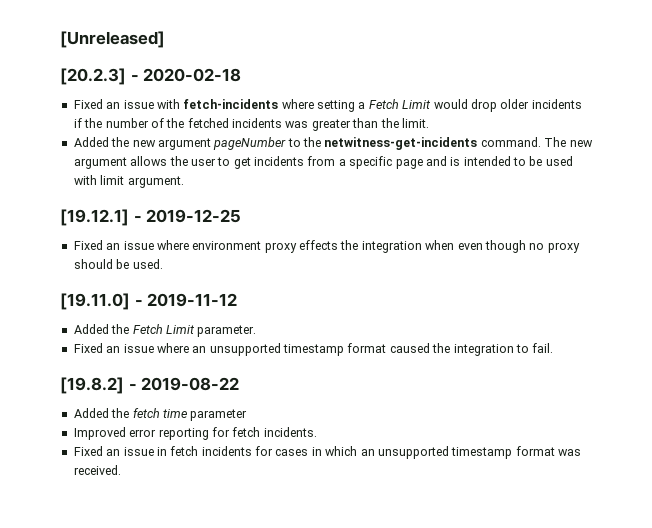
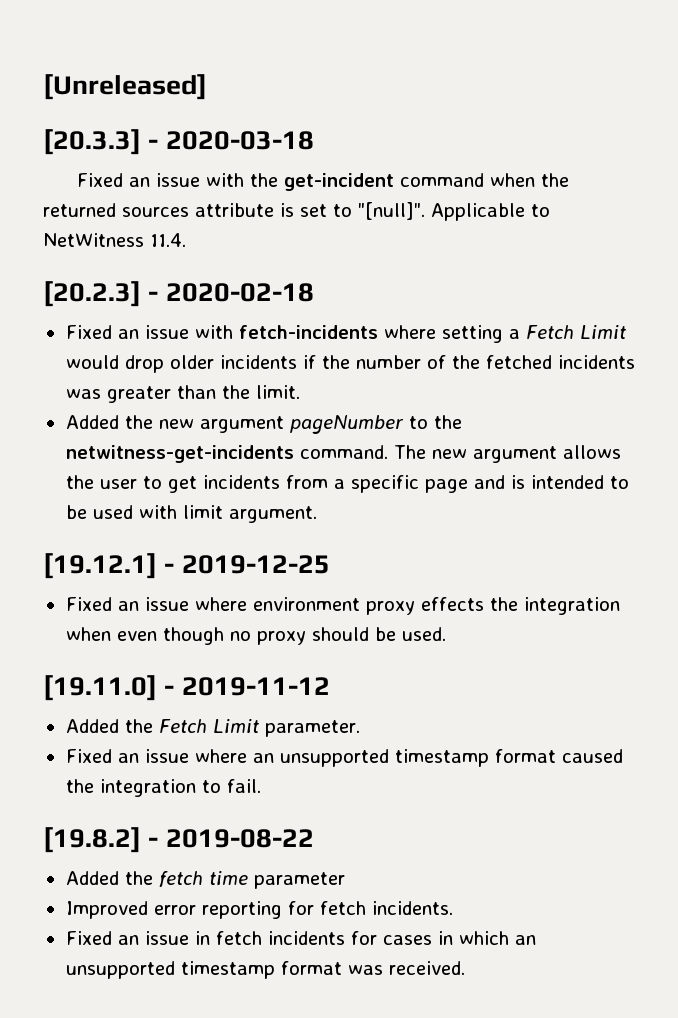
(165, 39) none -> [43,129,314,155] [76,173,569,191] [43,202,550,221] [43,233,186,247] // [20.3.3] - 2020-03-18 // Fixed an issue with the get-incident command when the returned sources attribute is set to "[null]". Applicable to NetWitness 11.4.

